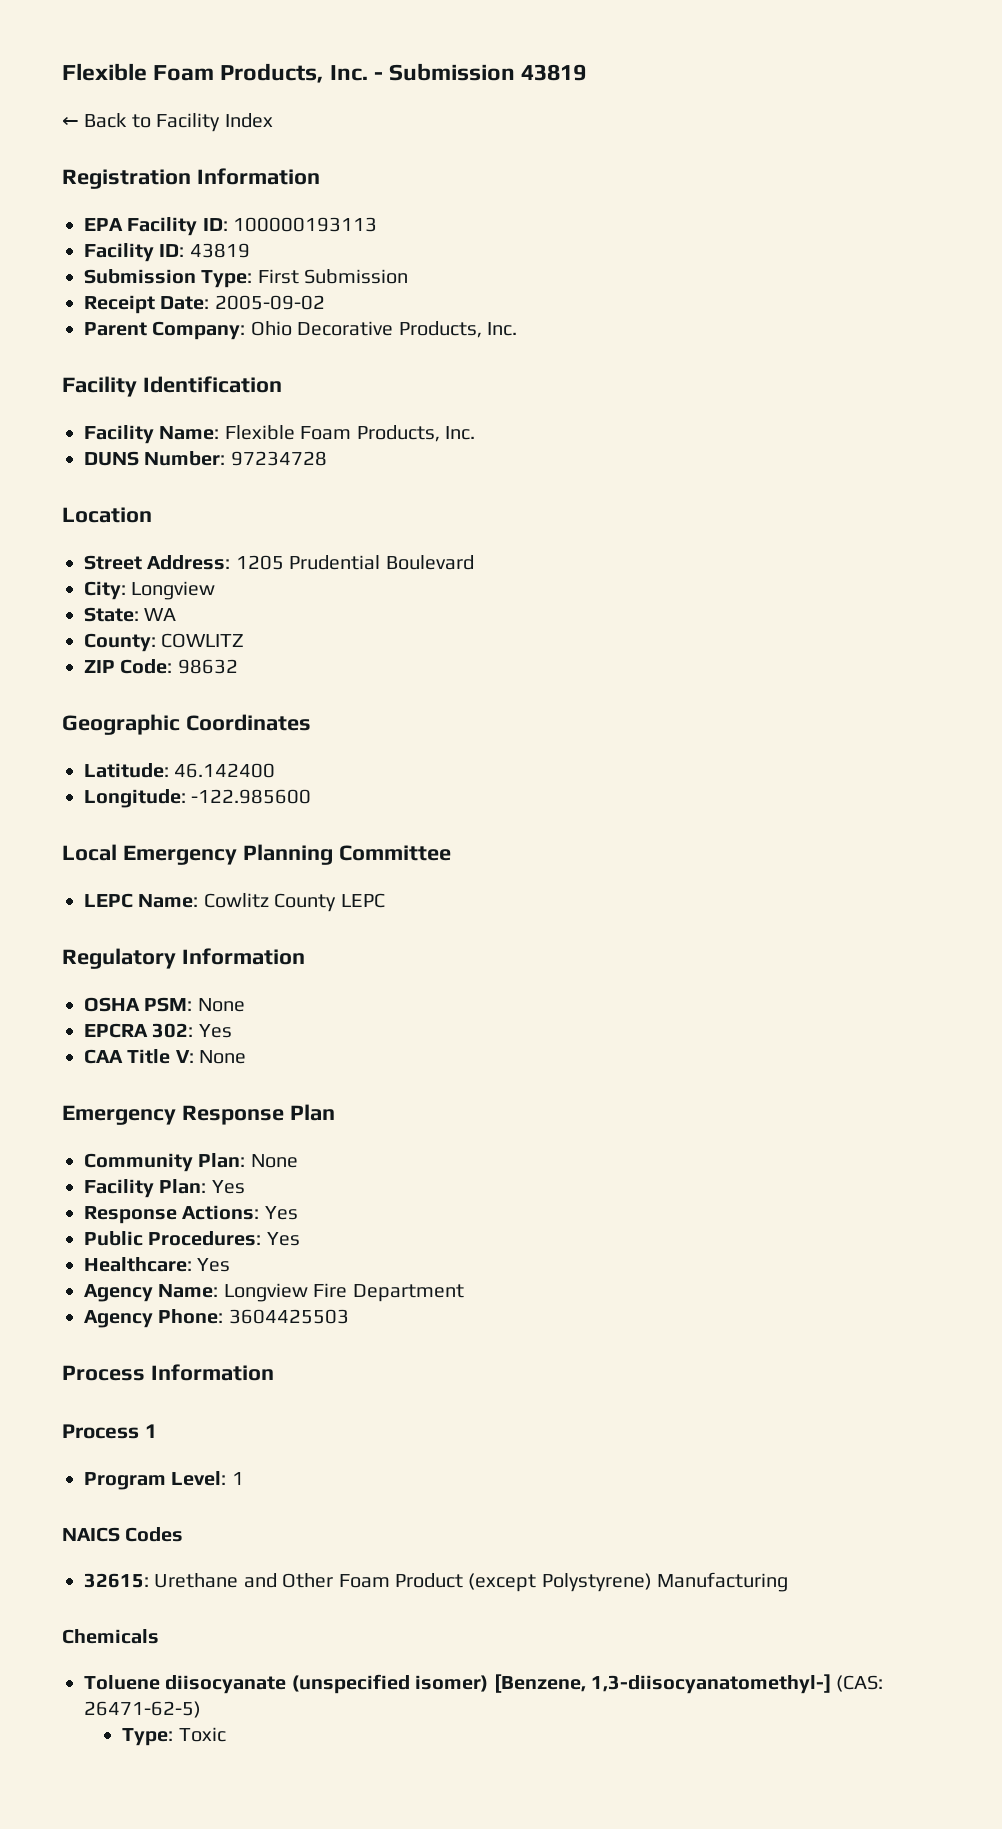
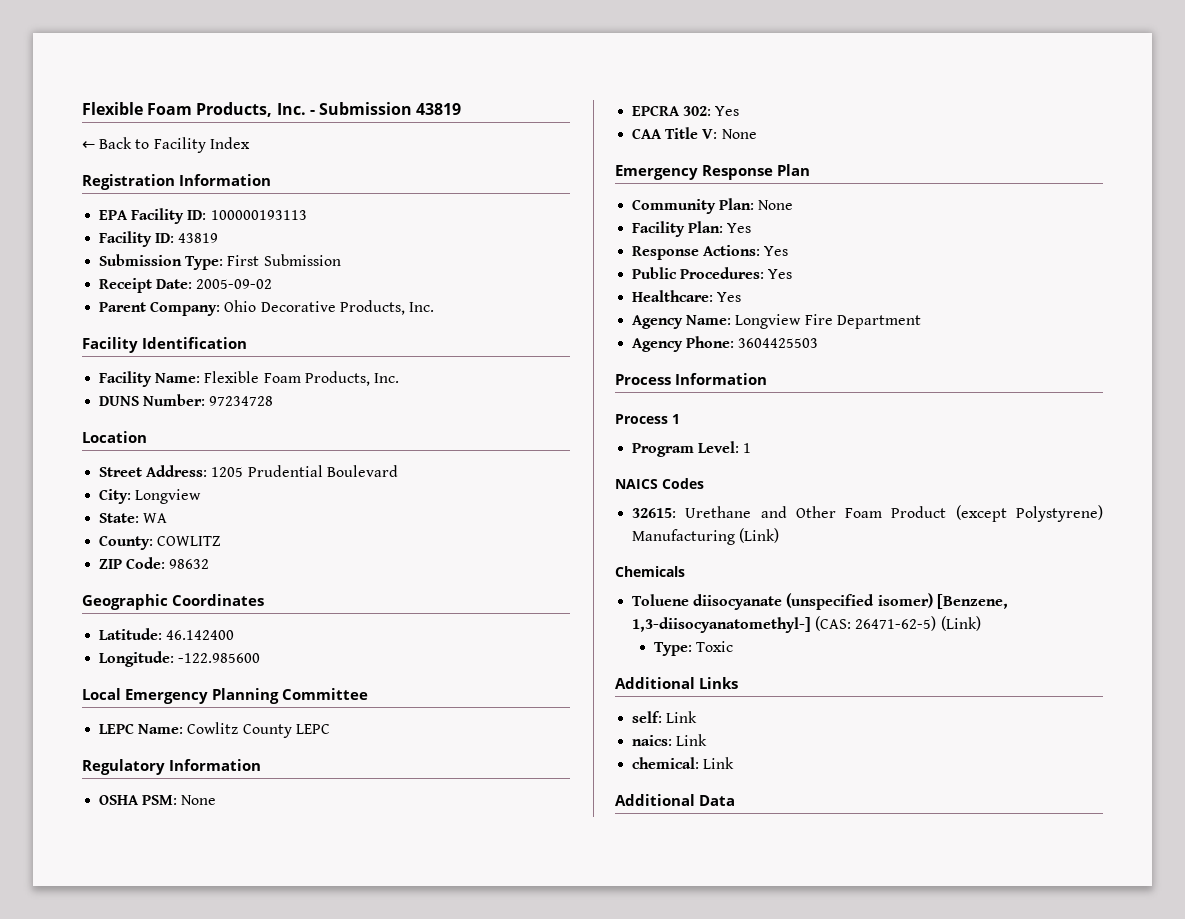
(789, 1582) none -> [739,528,780,543] (Link)
(201, 1709) none -> [940,616,981,631] (Link)
(226, 1734) none -> [615,677,739,689] [632,711,698,723] [632,734,708,746] [632,757,735,769] [615,794,736,806] // Additional Links // self: Link // naics: Link // chemical: Link // Additional Data

